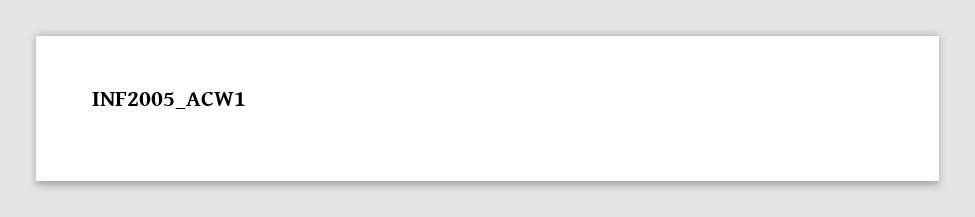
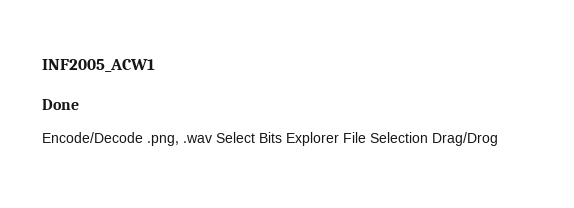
(246, 100) none -> [42,99,79,110] [42,132,498,146] // Done // Encode/Decode .png, .wav Select Bits Explorer File Selection Drag/Drog

